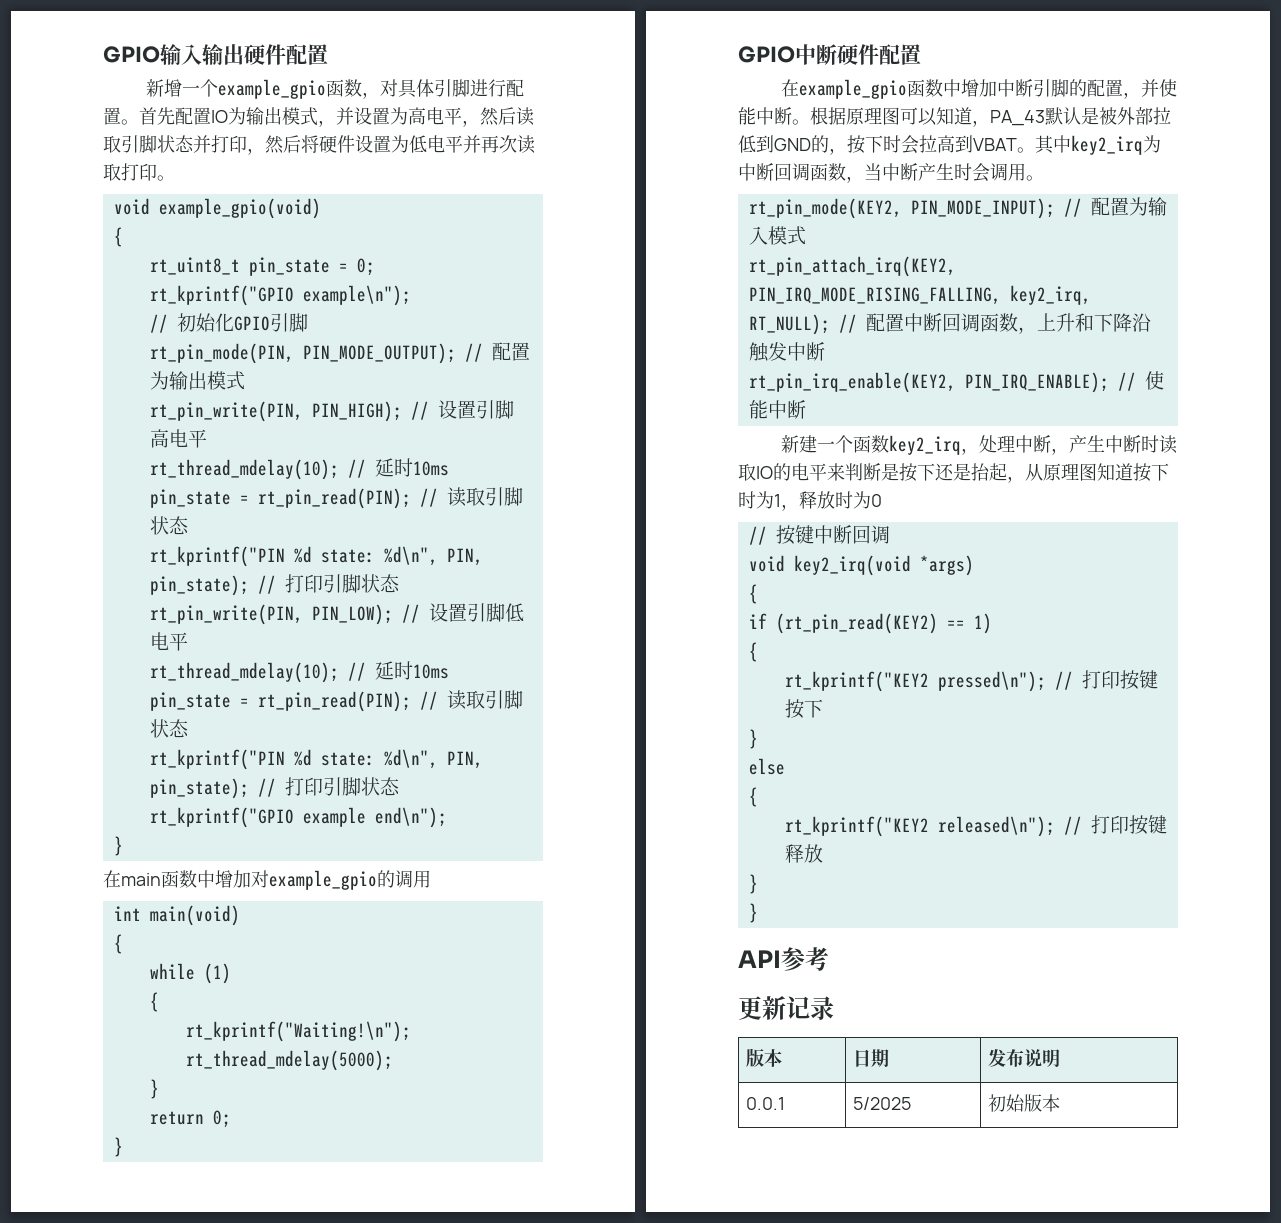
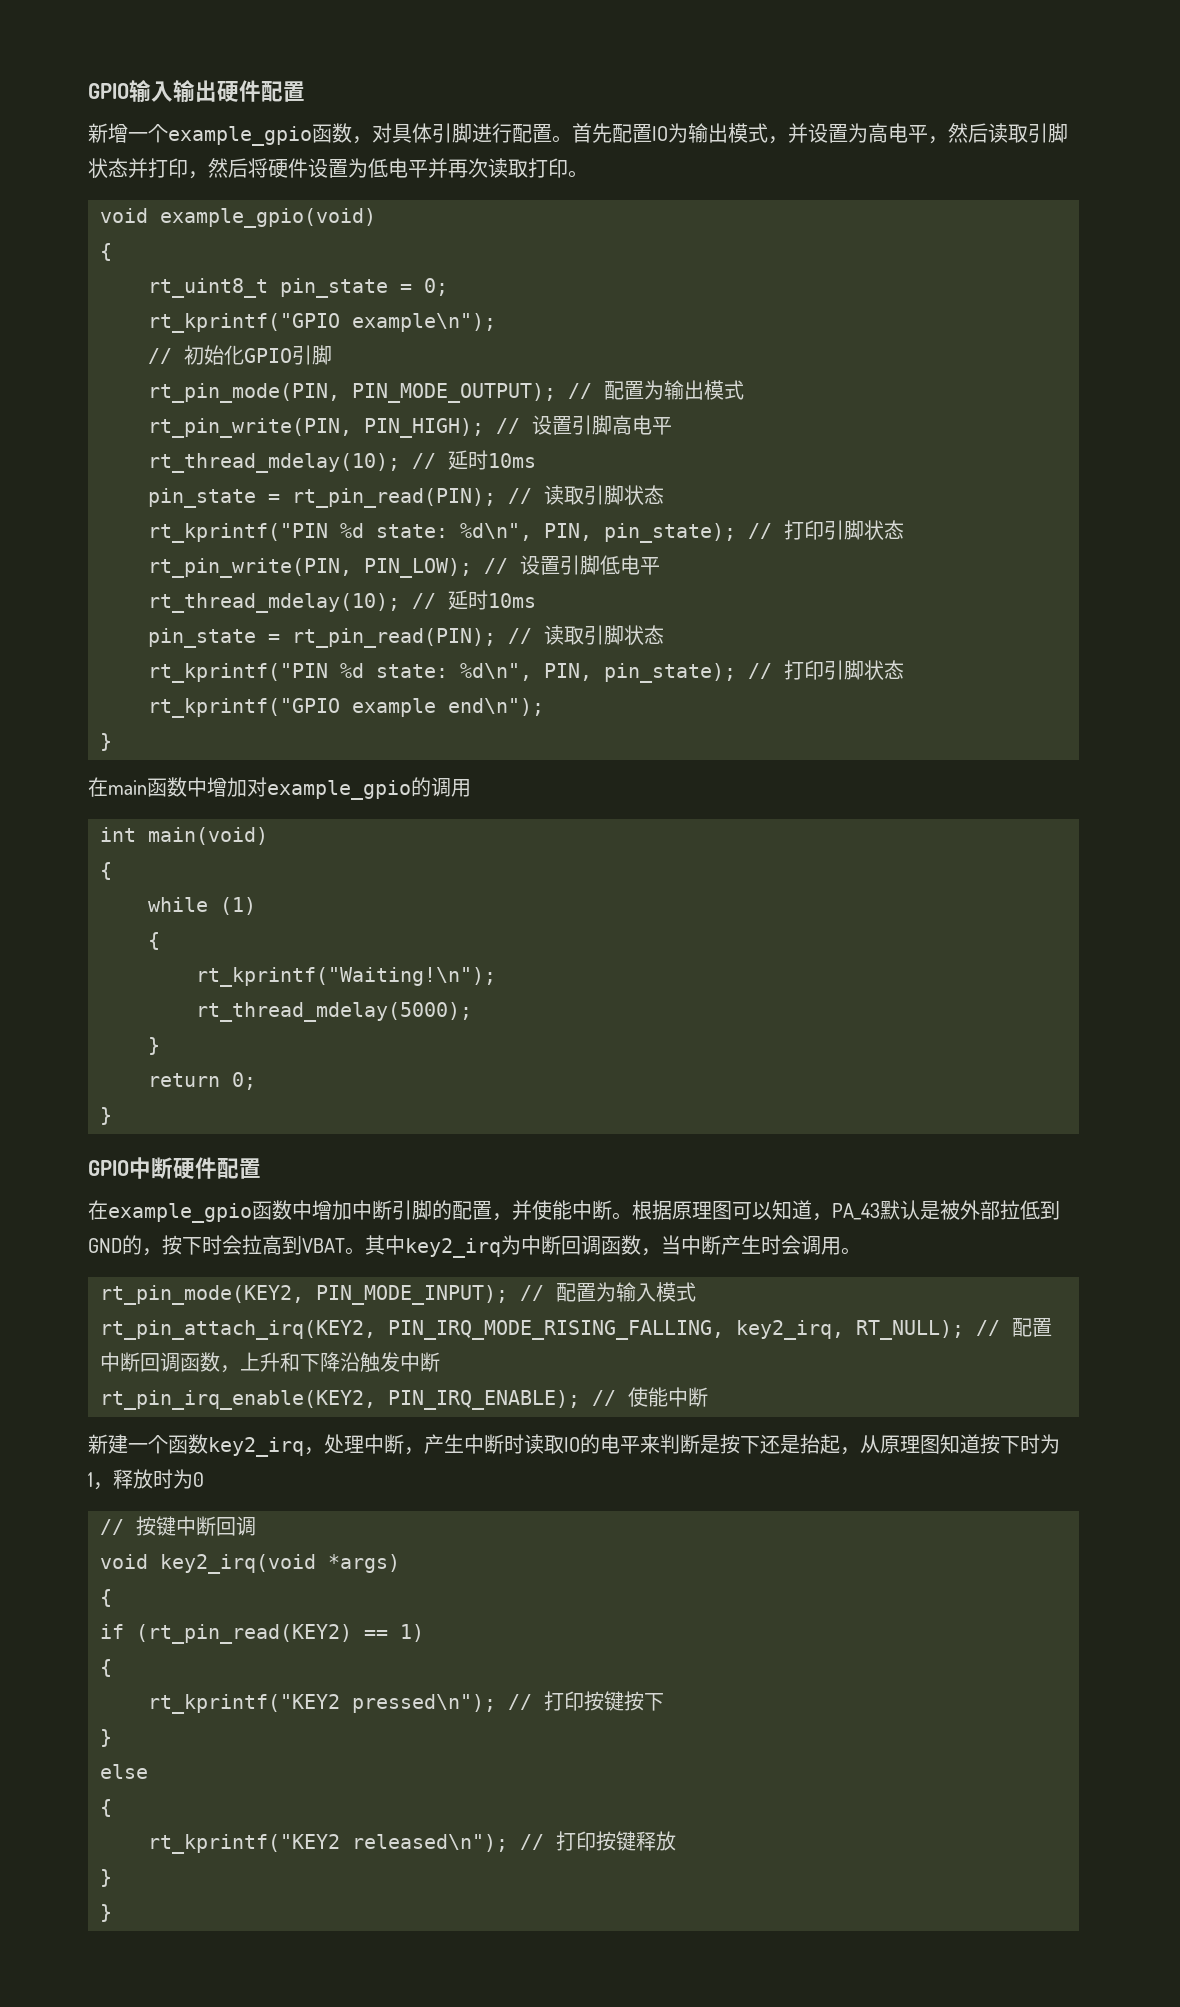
[738,947,829,971] [738,996,834,1020] [745,1048,782,1067] [852,1049,889,1067] [987,1049,1060,1067] [745,1097,785,1110] [852,1097,911,1110] [987,1094,1060,1112] // API参考 // 更新记录 // 版本 | 日期 | 发布说明 // 0.0.1 | 5/2025 | 初始版本 -> (112, 1913) none

